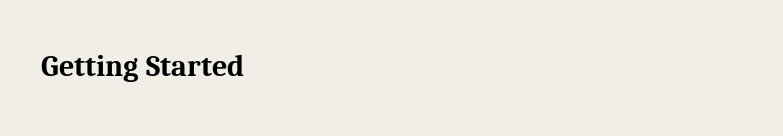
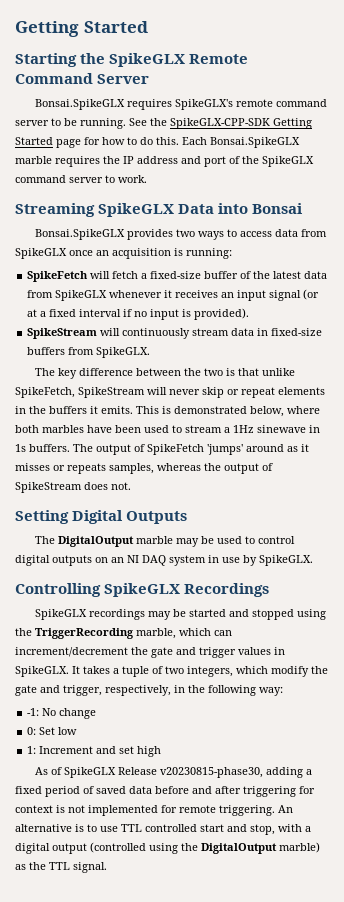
[41,54,244,82] Getting Started -> [15,21,148,37] [15,53,249,67] [15,73,150,84] [35,99,328,110] [15,118,312,129] [15,137,300,148] [15,156,314,167] [15,175,147,183] [15,203,304,217] [35,229,328,240] [15,248,232,259] [27,271,328,282] [27,289,320,301] [27,308,250,320] [27,328,323,339] [27,347,151,358] [35,368,296,379] [15,387,325,398] [15,406,320,417] [15,425,320,433] [15,444,309,455] [15,463,273,474] [15,482,131,493] [15,510,188,524] [35,536,296,547] [15,555,313,566] [15,583,270,597] [35,609,327,620] [15,628,232,639] [15,647,285,658] [15,666,328,677] [15,685,283,696] [27,708,97,719] [27,727,78,735] [27,746,162,757] [35,767,313,778] [15,786,315,797] [15,805,293,816] [15,824,311,835] [15,842,320,854] [15,862,107,873] Getting Started // Starting the SpikeGLX Remote Command Server // Bonsai.SpikeGLX requires SpikeGLX's remote command server to be running. See the SpikeGLX-CPP-SDK Getting Started page for how to do this. Each Bonsai.SpikeGLX marble requires the IP address and port of the SpikeGLX command server to work. // Streaming SpikeGLX Data into Bonsai // Bonsai.SpikeGLX provides two ways to access data from SpikeGLX once an acquisition is running: // SpikeFetch will fetch a fixed-size buffer of the latest data from SpikeGLX whenever it receives an input signal (or at a fixed interval if no input is provided). // SpikeStream will continuously stream data in fixed-size buffers from SpikeGLX. // The key difference between the two is that unlike SpikeFetch, SpikeStream will never skip or repeat elements in the buffers it emits. This is demonstrated below, where both marbles have been used to stream a 1Hz sinewave in 1s buffers. The output of SpikeFetch 'jumps' around as it misses or repeats samples, whereas the output of SpikeStream does not. // Setting Digital Outputs // The DigitalOutput marble may be used to control digital outputs on an NI DAQ system in use by SpikeGLX. // Controlling SpikeGLX Recordings // SpikeGLX recordings may be started and stopped using the TriggerRecording marble, which can increment/decrement the gate and trigger values in SpikeGLX. It takes a tuple of two integers, which modify the gate and trigger, respectively, in the following way: // -1: No change // 0: Set low // 1: Increment and set high // As of SpikeGLX Release v20230815-phase30, adding a fixed period of saved data before and after triggering for context is not implemented for remote triggering. An alternative is to use TTL controlled start and stop, with a digital output (controlled using the DigitalOutput marble) as the TTL signal.

